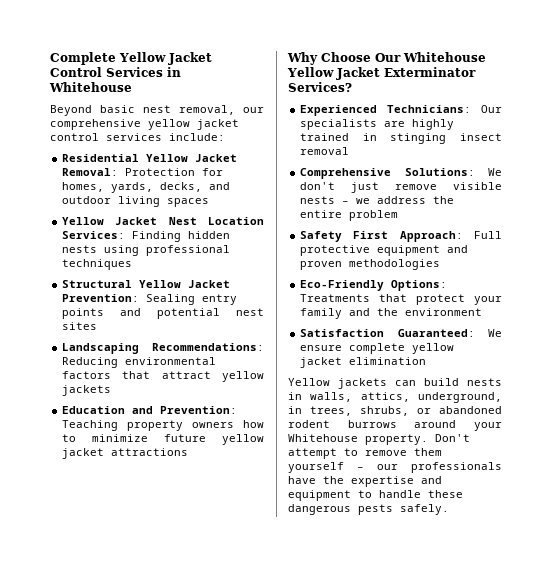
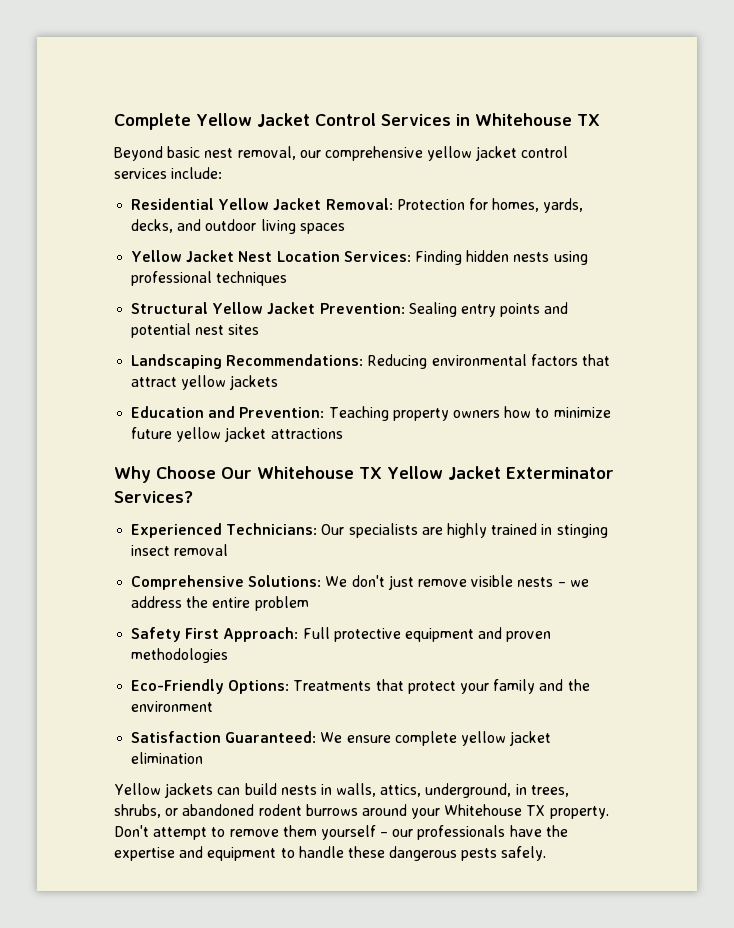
(132, 87) none -> [576,114,600,126] TX
(486, 57) none -> [359,467,382,479] TX
(358, 438) none -> [526,805,546,816] TX

